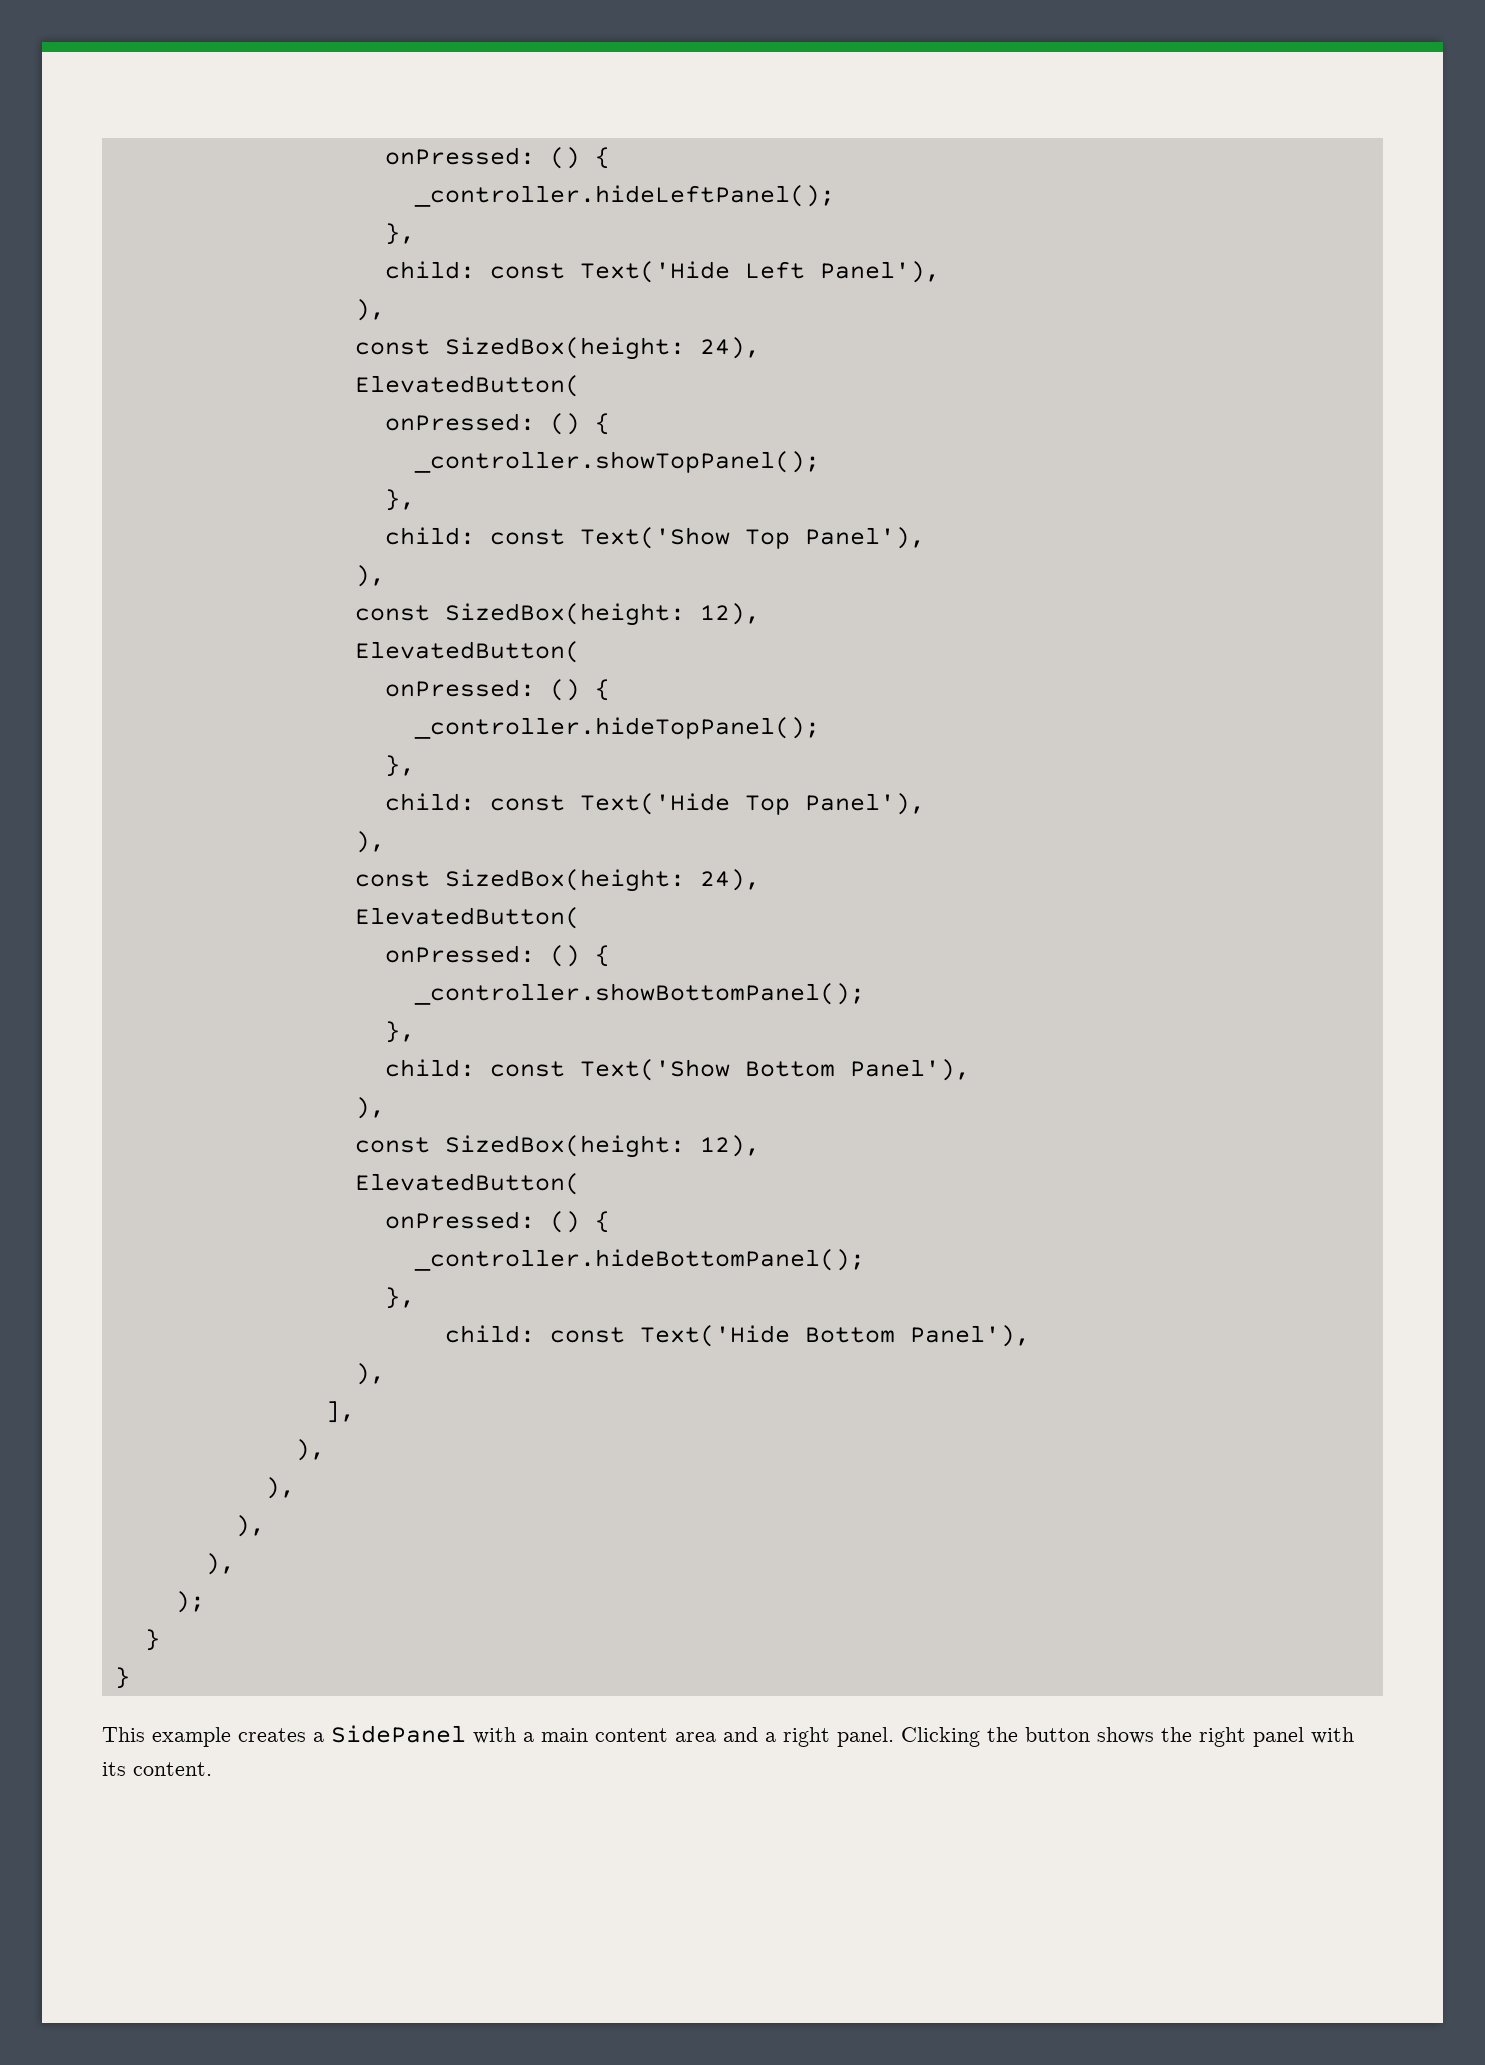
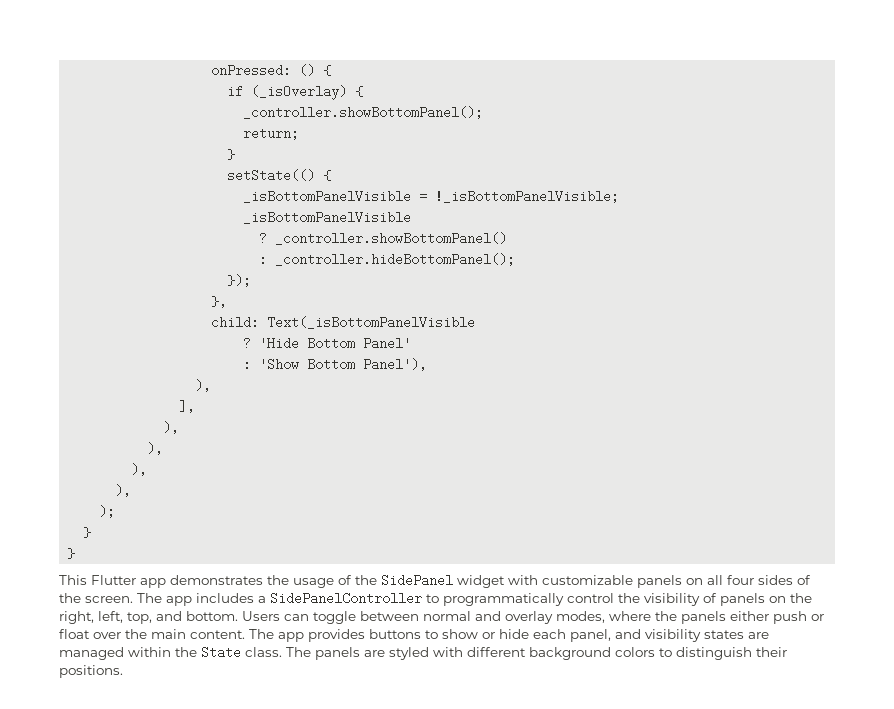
[384,147,610,169] [413,185,835,207] [384,223,415,245] [384,261,940,283] [354,299,385,321] [354,337,760,360] [354,375,580,397] [384,413,610,435] [413,451,820,473] [384,489,415,511] [384,527,925,549] [354,565,385,587] [354,603,760,626] [354,641,580,663] [384,679,610,701] [413,717,820,739] [384,755,415,777] [384,793,925,815] [354,831,385,853] [354,869,760,892] [354,907,580,929] [384,945,610,967] [413,983,865,1005] [384,1021,415,1043] [384,1059,970,1081] [354,1097,385,1119] [354,1135,760,1158] [354,1173,580,1195] [384,1211,610,1233] [413,1249,865,1271] [384,1287,415,1309] [444,1325,790,1347] onPressed: () { // _controller.hideLeftPanel(); // }, // child: const Text('Hide Left Panel'), // ), // const SizedBox(height: 24), // ElevatedButton( // onPressed: () { // _controller.showTopPanel(); // }, // child: const Text('Show Top Panel'), // ), // const SizedBox(height: 12), // ElevatedButton( // onPressed: () { // _controller.hideTopPanel(); // }, // child: const Text('Hide Top Panel'), // ), // const SizedBox(height: 24), // ElevatedButton( // onPressed: () { // _controller.showBottomPanel(); // }, // child: const Text('Show Bottom Panel'), // ), // const SizedBox(height: 12), // ElevatedButton( // onPressed: () { // _controller.hideBottomPanel(); // }, // child: const Text('Hide -> [211,64,332,77] [227,85,364,100] [243,106,484,119] [243,127,300,140] [227,149,236,160] [227,169,332,182] [243,190,620,203] [243,211,412,224] [259,232,508,245] [259,253,516,266] [227,274,252,287] [211,295,228,308] [211,316,476,329] [243,337,412,350] [243,358,300,371] onPressed: () { // if (_isOverlay) { // _controller.showBottomPanel(); // return; // } // setState(() { // _isBottomPanelVisible = !_isBottomPanelVisible; // _isBottomPanelVisible // ? _controller.showBottomPanel() // : _controller.hideBottomPanel(); // }); // }, // child: Text(_isBottomPanelVisible // ? 'Hide Bottom Panel' // : 'Show
[152,1725,1354,1747] [102,1762,212,1776] example creates a SidePanel with a main content area and a right panel. Clicking the button shows the right panel with its content. -> [91,574,811,588] [59,592,812,606] [59,611,824,624] [59,629,769,642] [59,646,787,660] [59,665,123,678] Flutter app demonstrates the usage of the SidePanel widget with customizable panels on all four sides of the screen. The app includes a SidePanelController to programmatically control the visibility of panels on the right, left, top, and bottom. Users can toggle between normal and overlay modes, where the panels either push or float over the main content. The app provides buttons to show or hide each panel, and visibility states are managed within the State class. The panels are styled with different background colors to distinguish their positions.

